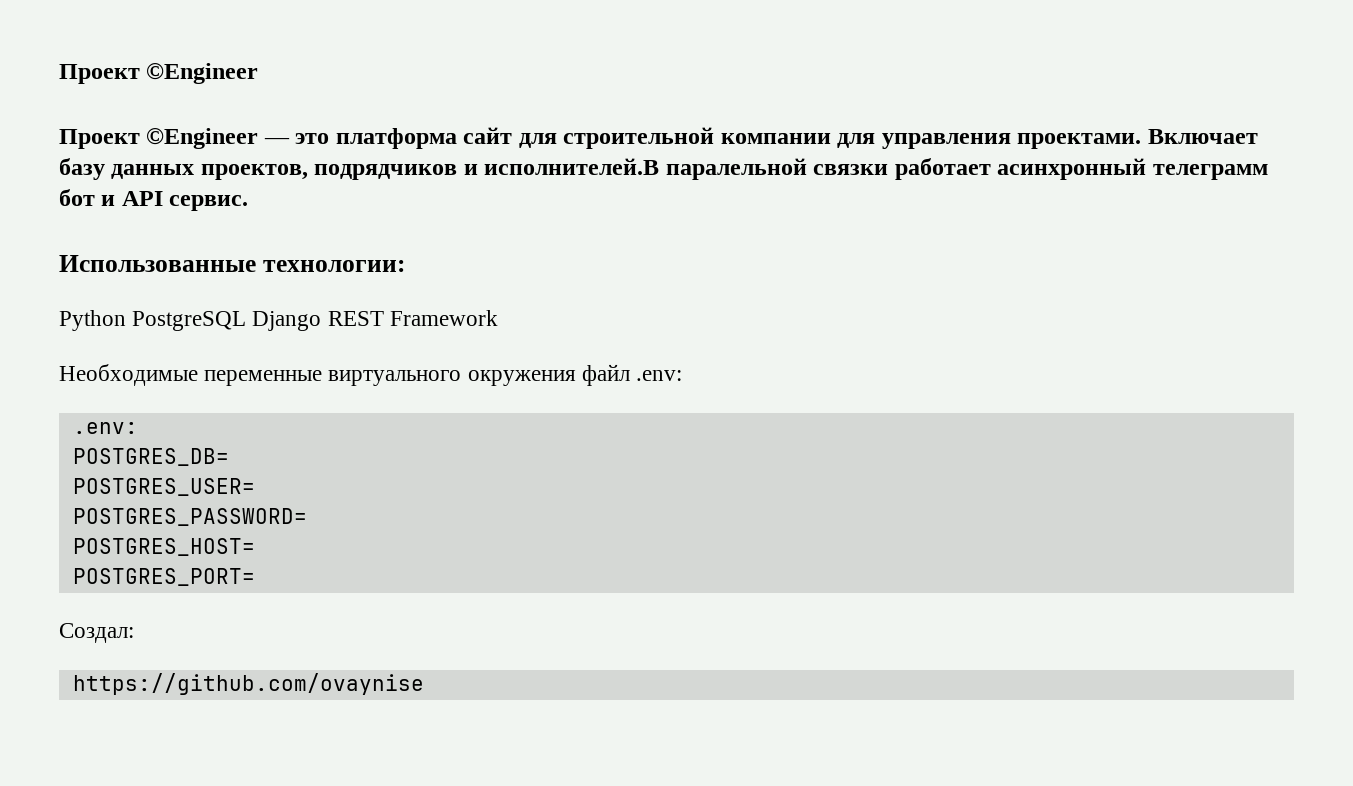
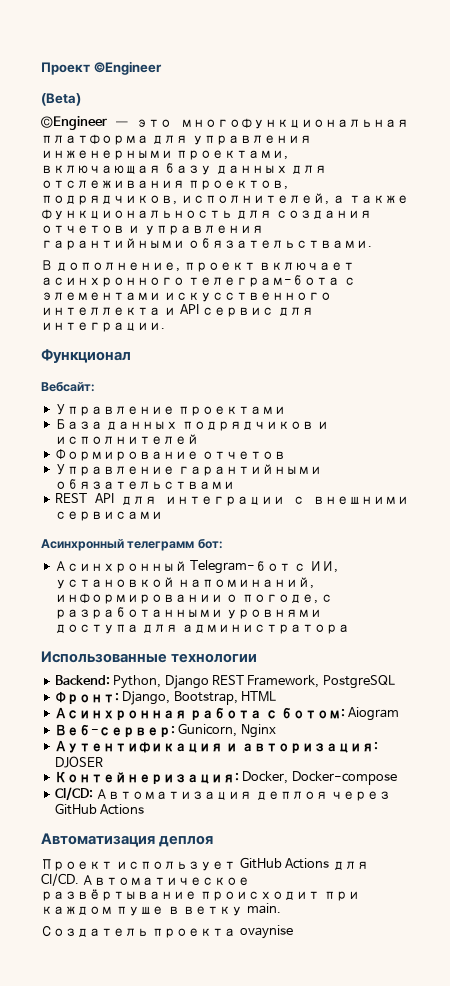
[59,129,140,149] Проект -> [41,93,81,106] (Beta) //
[335,127,1258,149] [59,158,1268,180] [59,189,249,211] [59,255,405,272] [59,310,498,331] [59,364,683,386] [72,422,138,434] [72,448,229,466] [72,478,255,496] [72,508,307,526] [72,538,255,556] [72,568,255,586] [59,623,134,643] [72,673,424,695] платформа сайт для строительной компании для управления проектами. Включает базу данных проектов, подрядчиков и исполнителей.В паралельной связки работает асинхронный телеграмм бот и API сервис. // Использованные технологии: // Python PostgreSQL Django REST Framework // Необходимые переменные виртуального окружения файл .env: // .env: // POSTGRES_DB= // POSTGRES_USER= // POSTGRES_PASSWORD= // POSTGRES_HOST= // POSTGRES_PORT= // Создал: // https://github.com/ovaynise -> [181,118,409,129] [41,134,312,145] [41,150,289,160] [41,163,328,175] [41,180,289,190] [41,193,409,205] [41,209,372,220] [41,225,264,235] [41,238,373,250] [41,260,356,272] [41,275,356,287] [41,292,333,302] [41,304,314,317] [41,322,165,332] [41,349,131,363] [41,381,95,392] [54,404,287,416] [54,419,329,431] [54,434,199,445] [54,449,287,461] [54,464,323,476] [54,479,235,490] [54,493,409,506] [54,511,163,521] [41,538,223,551] [54,560,338,574] [54,577,315,589] [54,593,333,604] [54,607,323,619] [54,624,350,634] [41,651,258,663] [54,675,395,689] [54,691,276,705] [54,707,400,721] [54,723,276,738] [54,740,378,754] [54,756,103,768] [54,771,397,785] [54,787,391,801] [54,803,145,815] [41,833,214,847] [41,857,369,871] [41,873,251,886] [41,889,360,901] [41,903,281,916] [41,925,293,939] многофункциональная платформа для управления инженерными проектами, включающая базу данных для отслеживания проектов, подрядчиков, исполнителей, а также функциональность для создания отчетов и управления гарантийными обязательствами. // В дополнение, проект включает асинхронного телеграм-бота с элементами искусственного интеллекта и API сервис для интеграции. // Функционал // Вебсайт: // Управление проектами // База данных подрядчиков и исполнителей // Формирование отчетов // Управление гарантийными обязательствами // REST API для интеграции с внешними сервисами // Асинхронный телеграмм бот: // Асинхронный Telegram-бот с ИИ, установкой напоминаний, информировании о погоде, с разработанными уровнями доступа для администратора // Использованные технологии // Backend: Python, Django REST Framework, PostgreSQL // Фронт: Django, Bootstrap, HTML // Асинхронная работа с ботом: Aiogram // Веб-сервер: Gunicorn, Nginx // Аутентификация и авторизация: DJOSER // Контейнеризация: Docker, Docker-compose // CI/CD: Автоматизация деплоя через GitHub Actions // Автоматизация деплоя // Проект использует GitHub Actions для CI/CD. Автоматическое развёртывание происходит при каждом пуше в ветку main. // Создатель проекта ovaynise

